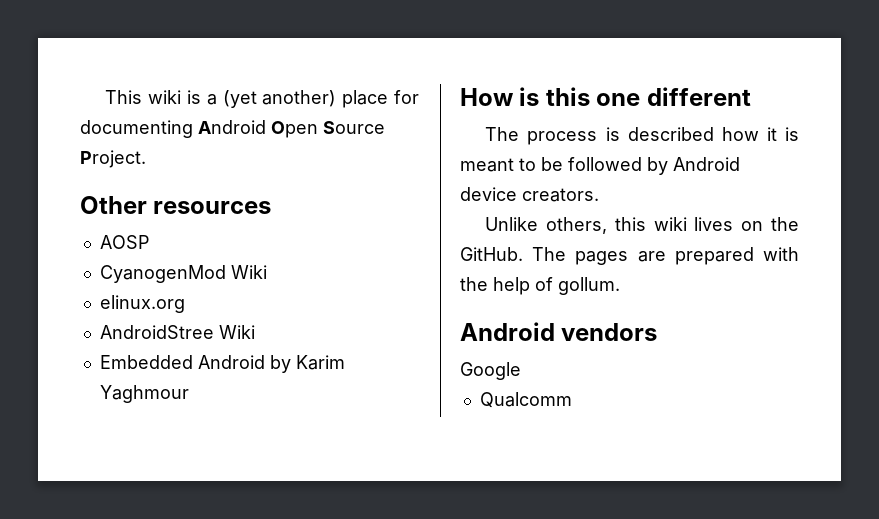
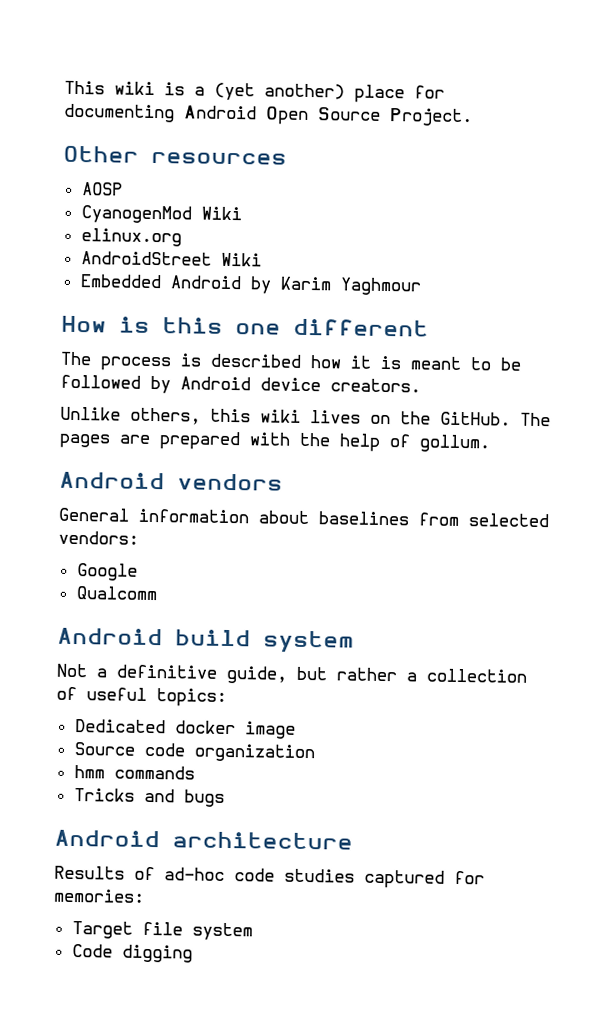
[99,325,214,339] AndroidStree -> [80,251,212,266] AndroidStreet
[460,362,521,380] [479,392,572,408] Google // Qualcomm -> [58,507,549,528] [58,530,139,545] [76,563,138,581] [75,586,157,601] [57,627,354,654] [56,663,527,684] [56,686,227,707] [74,719,296,739] [73,742,315,763] [73,765,195,780] [73,788,225,807] [54,829,353,850] [54,865,485,889] [53,888,145,903] [71,921,253,941] [71,943,193,963] General information about baselines from selected vendors: // Google // Qualcomm // Android build system // Not a definitive guide, but rather a collection of useful topics: // Dedicated docker image // Source code organization // hmm commands // Tricks and bugs // Android architecture // Results of ad-hoc code studies captured for memories: // Target file system // Code digging

